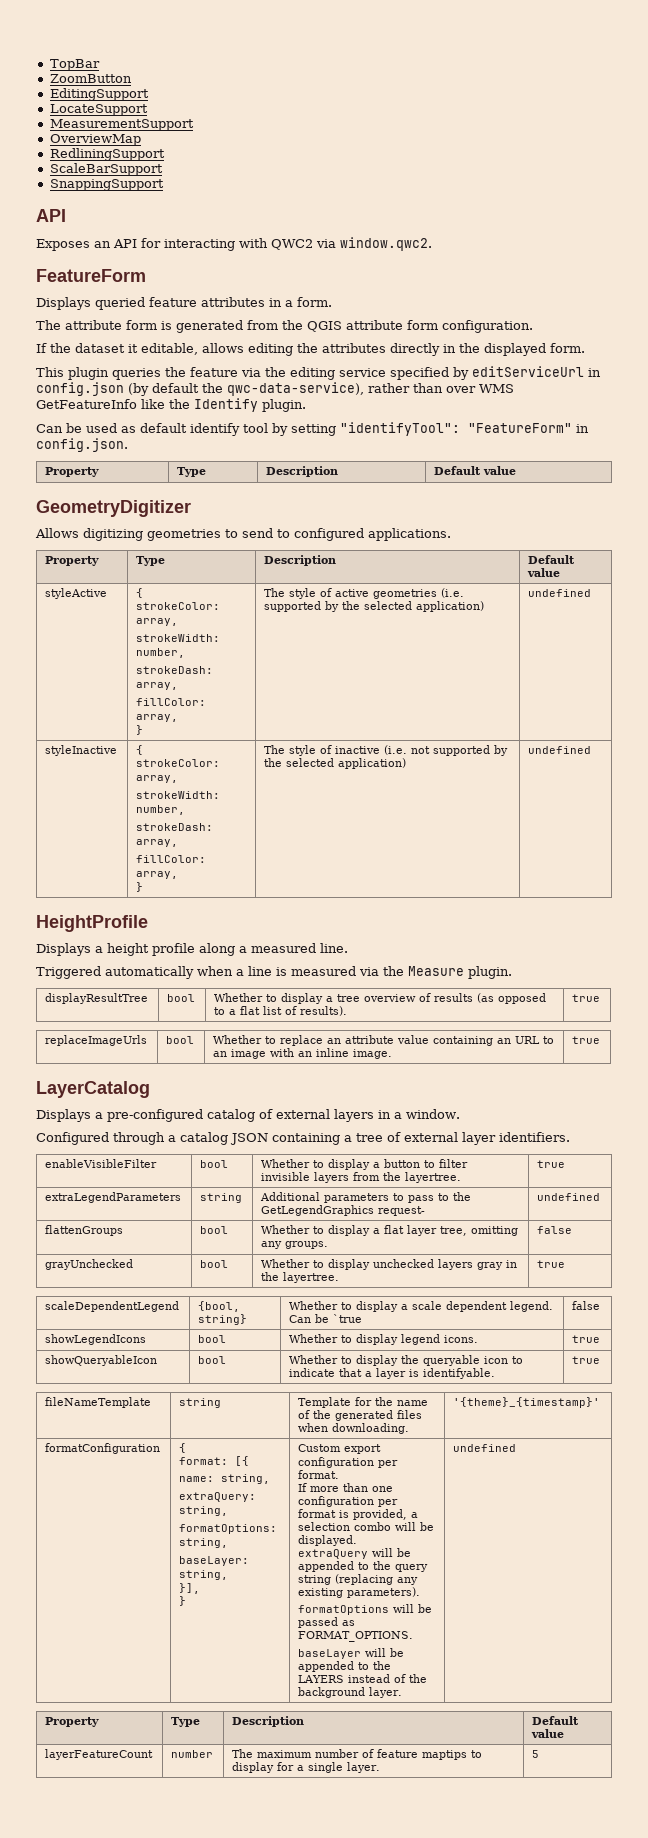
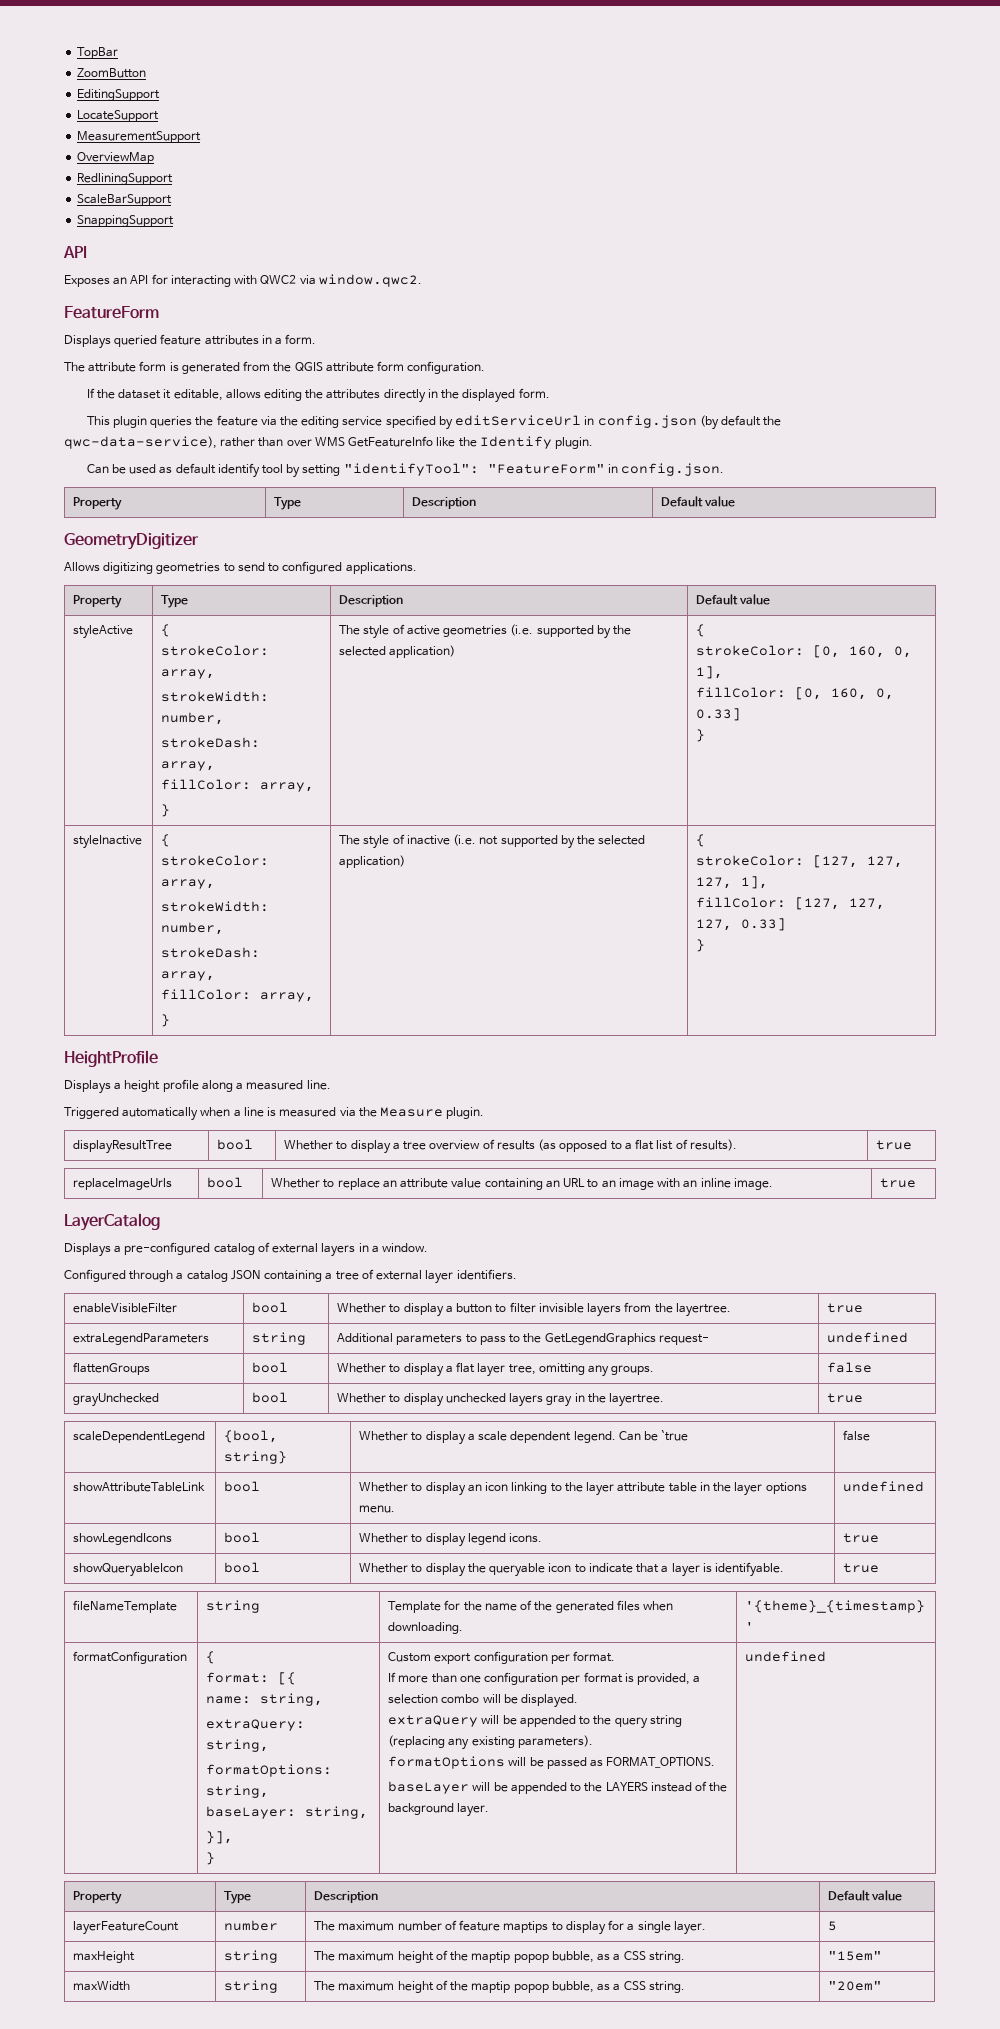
[528,589,592,597] undefined -> [696,624,706,637] [696,645,913,658] [696,666,724,679] [696,687,895,700] [696,708,742,721] [696,729,706,742] { // strokeColor: [0, 160, 0, 1], // fillColor: [0, 160, 0, 0.33] // }
[528,746,592,754] undefined -> [696,834,706,847] [696,855,904,868] [696,876,769,889] [696,897,886,910] [696,918,787,931] [696,939,706,952] { // strokeColor: [127, 127, 127, 1], // fillColor: [127, 127, 127, 0.33] // }
(601, 1305) none -> [73,1482,206,1492] [224,1481,261,1492] [359,1482,807,1496] [359,1505,396,1513] [843,1481,925,1492] // showAttributeTableLink | bool | Whether to display an icon linking to the layer attribute table in the layer options menu. | undefined
(540, 1754) none -> [73,1951,136,1963] [224,1950,279,1963] [314,1950,685,1963] [828,1951,883,1961] [73,1981,131,1991] [224,1980,279,1993] [314,1980,685,1993] [828,1981,883,1991] // maxHeight | string | The maximum height of the maptip popop bubble, as a CSS string. | "15em" // maxWidth | string | The maximum height of the maptip popop bubble, as a CSS string. | "20em"

